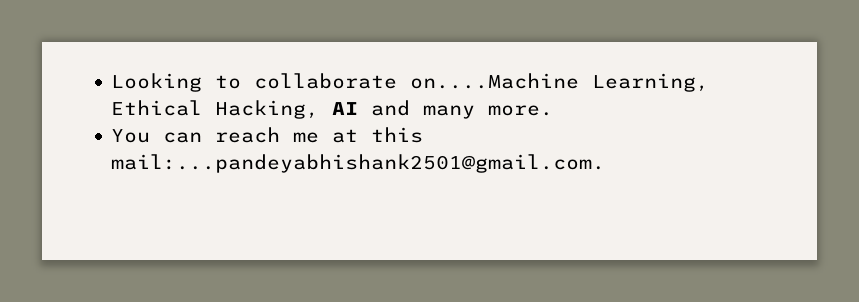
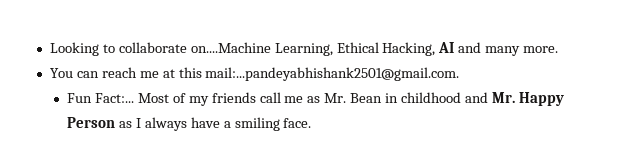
(606, 163) none -> [67,92,564,106] [67,117,312,131] // Fun Fact:... Most of my friends call me as Mr. Bean in childhood and Mr. Happy Person as I always have a smiling face.

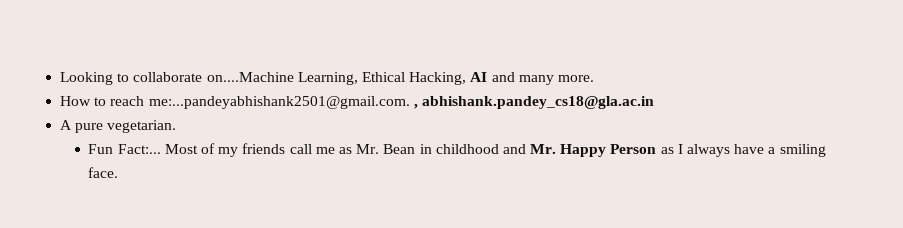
[49,67,460,81] You can reach me at this mail:...pandeyabhishank2501@gmail.com. -> [60,96,654,109] [60,120,177,133] How to reach me:...pandeyabhishank2501@gmail.com. , abhishank.pandey_cs18@gla.ac.in // A pure vegetarian.

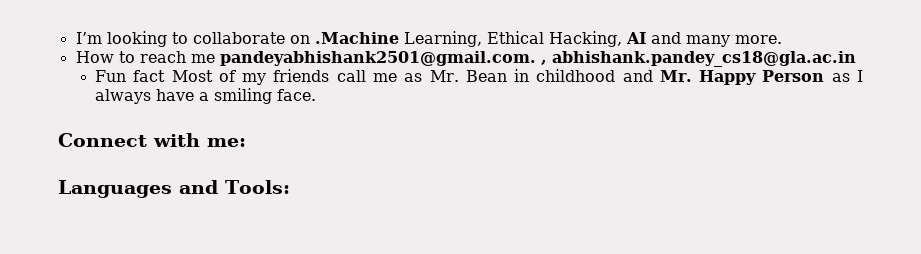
[60,72,294,85] Looking to collaborate on....Machine -> [75,31,399,47] I’m looking to collaborate on .Machine
[148,96,410,109] me:...pandeyabhishank2501@gmail.com. -> [190,51,536,66] me pandeyabhishank2501@gmail.com.
[60,120,177,133] // A pure vegetarian. -> (856, 59) none
[117,144,161,154] Fact:... -> [133,70,166,82] fact
(119, 172) none -> [58,133,246,147] [58,180,290,198] // Connect with me: // Languages and Tools:

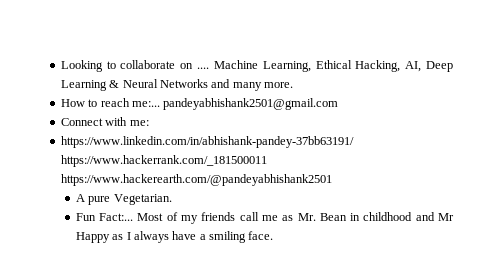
[75,31,167,47] I’m looking -> [60,60,103,72] Looking
[314,32,399,44] .Machine -> [197,60,258,69] .... Machine
[625,32,646,44] AI -> [405,61,453,72] [60,79,208,91] AI, Deep Learning & Neural Networks
[190,51,856,67] me pandeyabhishank2501@gmail.com. , abhishank.pandey_cs18@gla.ac.in -> [131,98,339,110] [60,117,149,126] [60,136,354,148] [60,155,267,167] [60,174,332,186] [75,194,172,205] me:... pandeyabhishank2501@gmail.com // Connect with me: // https://www.linkedin.com/in/abhishank-pandey-37bb63191/ https://www.hackerrank.com/_181500011 https://www.hackerearth.com/@pandeyabhishank2501 // A pure Vegetarian.
[133,70,166,82] fact -> [99,213,134,221] Fact:...
[659,70,825,85] Mr. Happy Person -> [437,213,454,221] [75,232,110,243] Mr Happy
[58,133,246,147] [58,180,290,198] // Connect with me: // Languages and Tools: -> (274, 235) none

